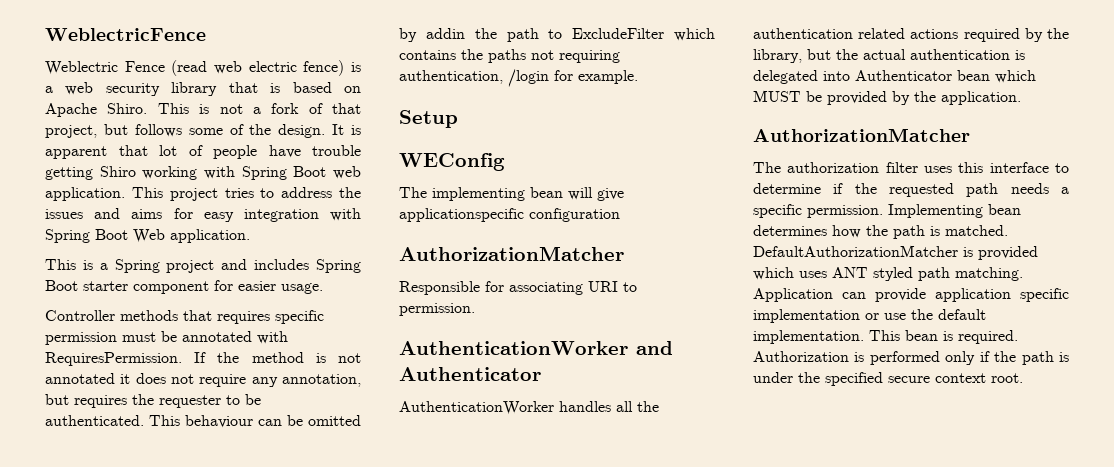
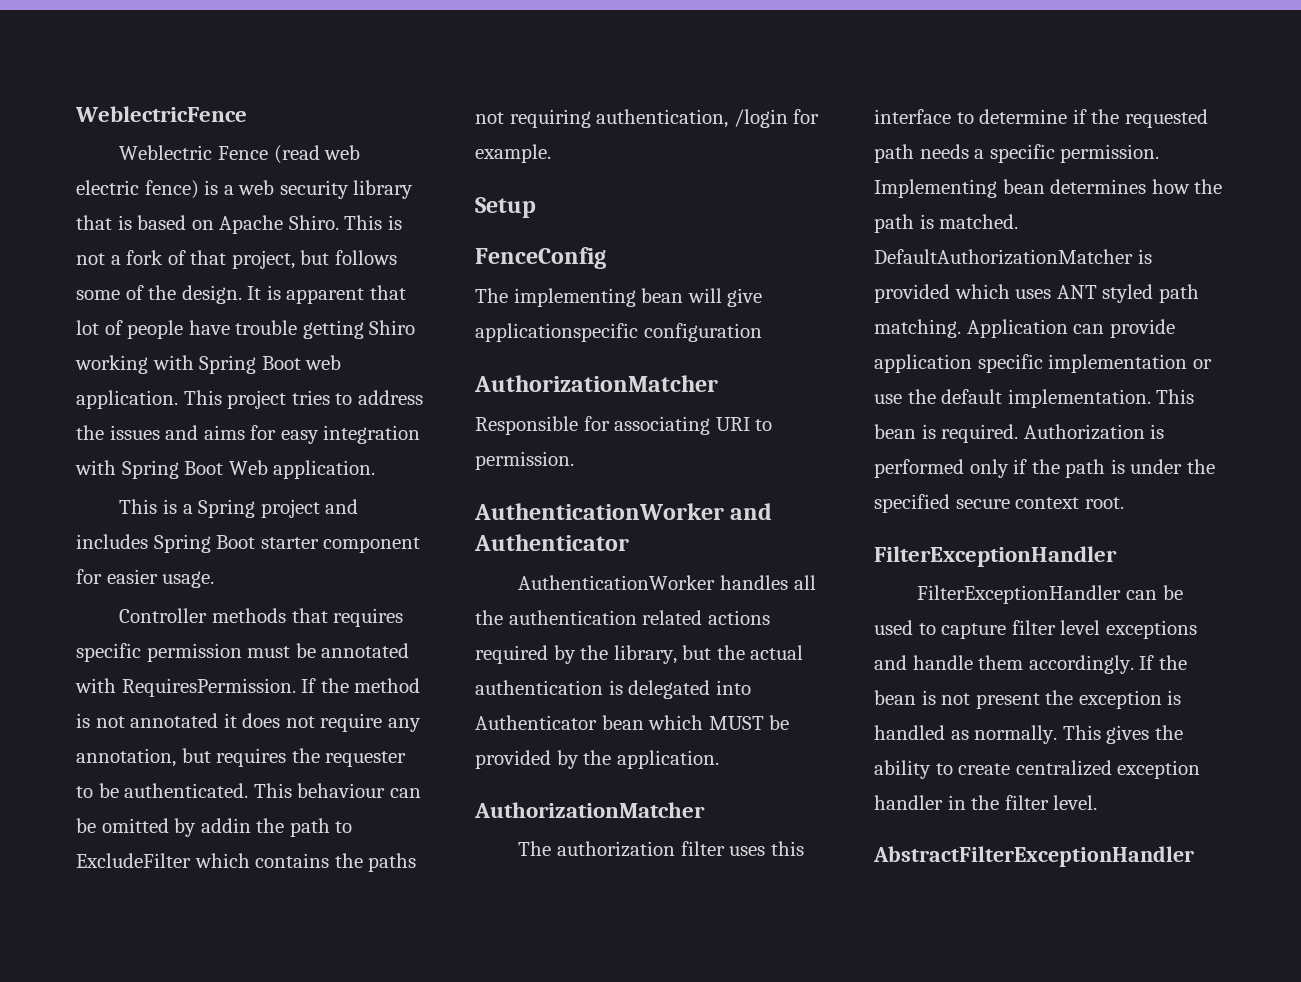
[399,153,505,171] WEConfig -> [475,247,606,269] FenceConfig
(1023, 378) none -> [874,546,1117,567] [917,585,1183,604] [874,620,1197,639] [874,655,1187,674] [874,690,1182,709] [874,725,1183,744] [874,760,1201,779] [874,795,1098,810] [873,846,1194,867] // FilterExceptionHandler // FilterExceptionHandler can be used to capture filter level exceptions and handle them accordingly. If the bean is not present the exception is handled as normally. This gives the ability to create centralized exception handler in the filter level. // AbstractFilterExceptionHandler

